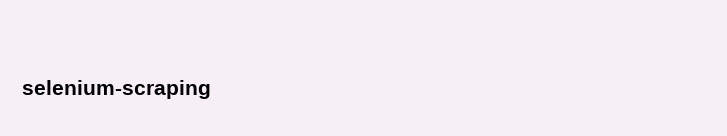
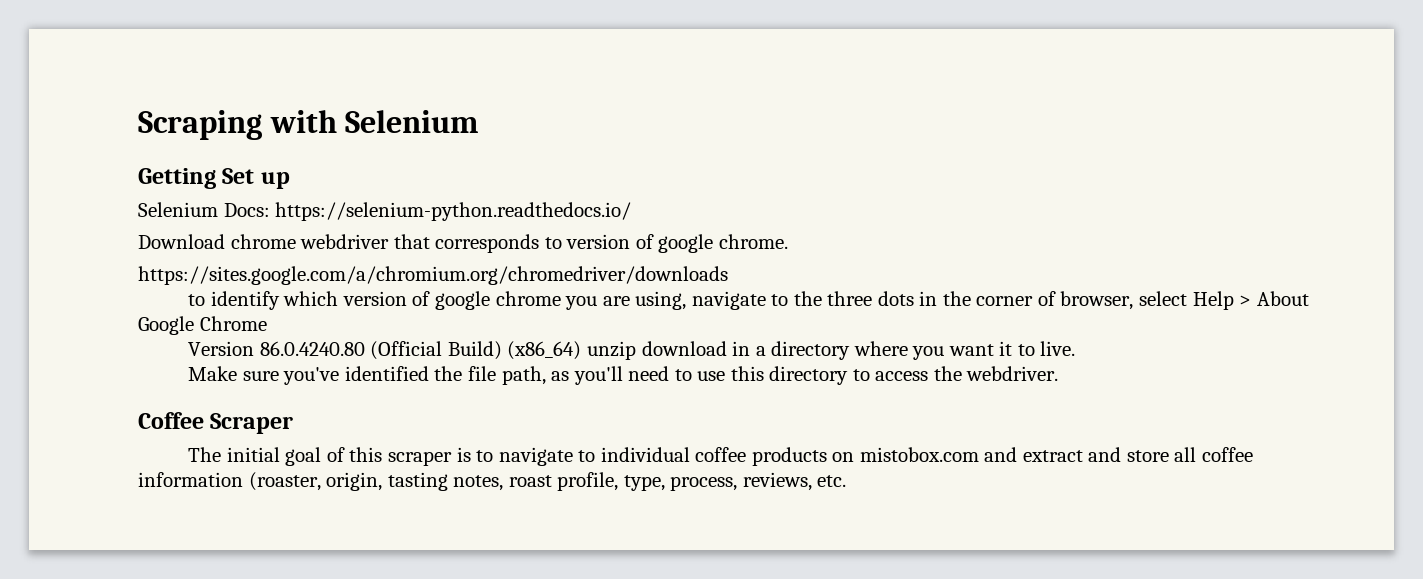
[22,80,211,99] selenium-scraping -> [138,110,480,140] [138,168,290,189] [138,202,632,221] [138,234,788,253] [138,266,728,285] [188,291,1309,310] [138,316,267,335] [188,341,1076,360] [188,366,1059,385] [138,412,294,434] [188,447,1254,466] [138,472,847,491] Scraping with Selenium // Getting Set up // Selenium Docs: https://selenium-python.readthedocs.io/ // Download chrome webdriver that corresponds to version of google chrome. // https://sites.google.com/a/chromium.org/chromedriver/downloads // to identify which version of google chrome you are using, navigate to the three dots in the corner of browser, select Help > About Google Chrome // Version 86.0.4240.80 (Official Build) (x86_64) unzip download in a directory where you want it to live. // Make sure you've identified the file path, as you'll need to use this directory to access the webdriver. // Coffee Scraper // The initial goal of this scraper is to navigate to individual coffee products on mistobox.com and extract and store all coffee information (roaster, origin, tasting notes, roast profile, type, process, reviews, etc.

